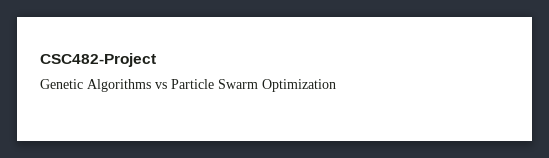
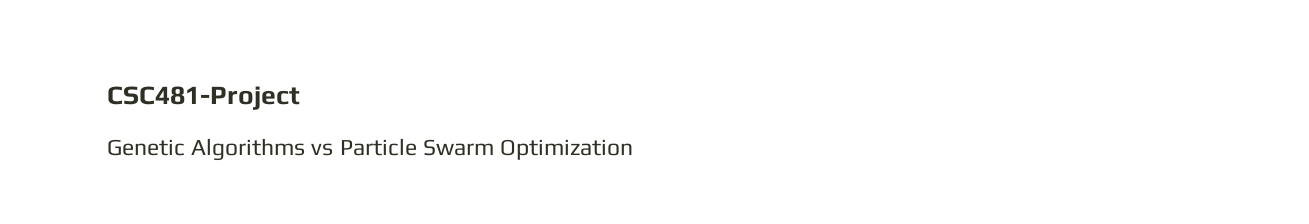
[40,53,156,67] CSC482-Project -> [107,86,300,110] CSC481-Project

